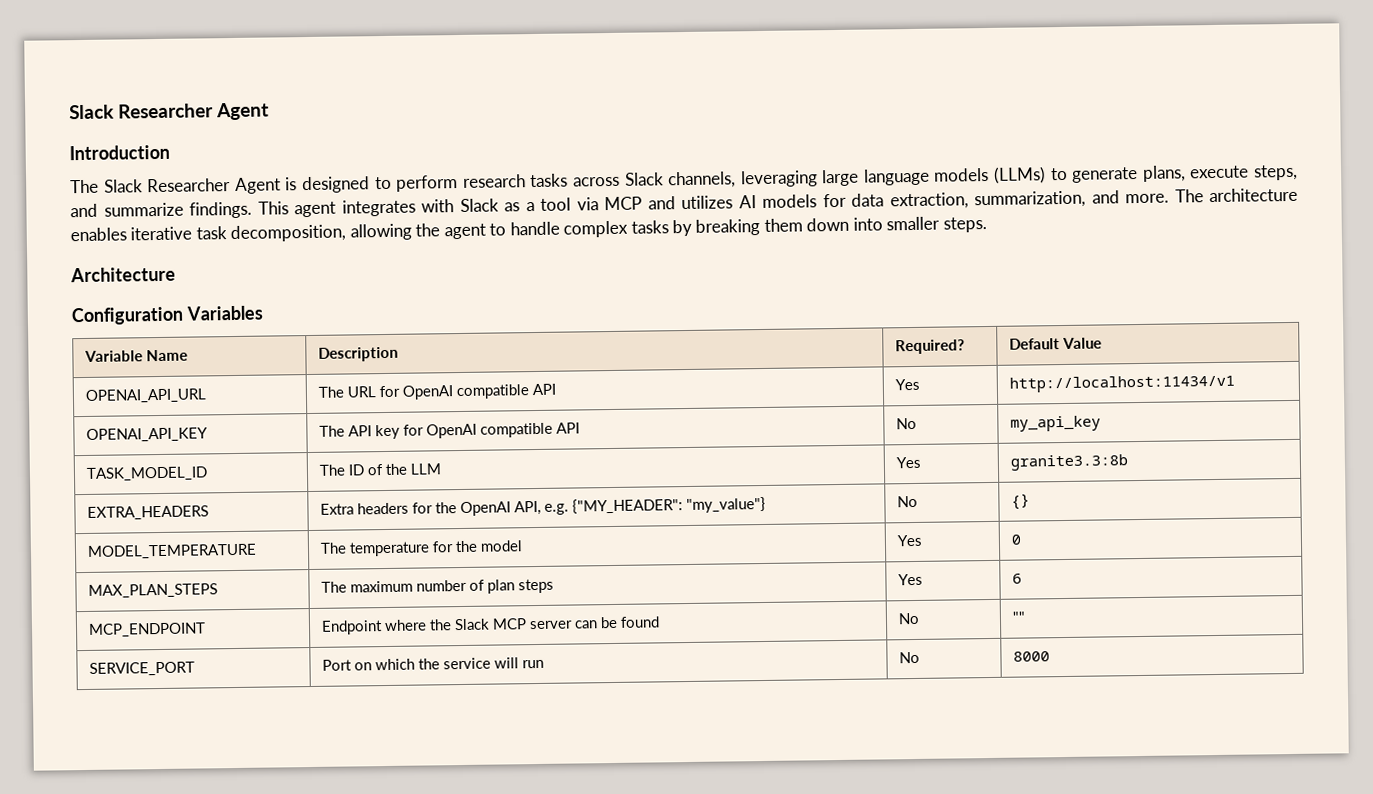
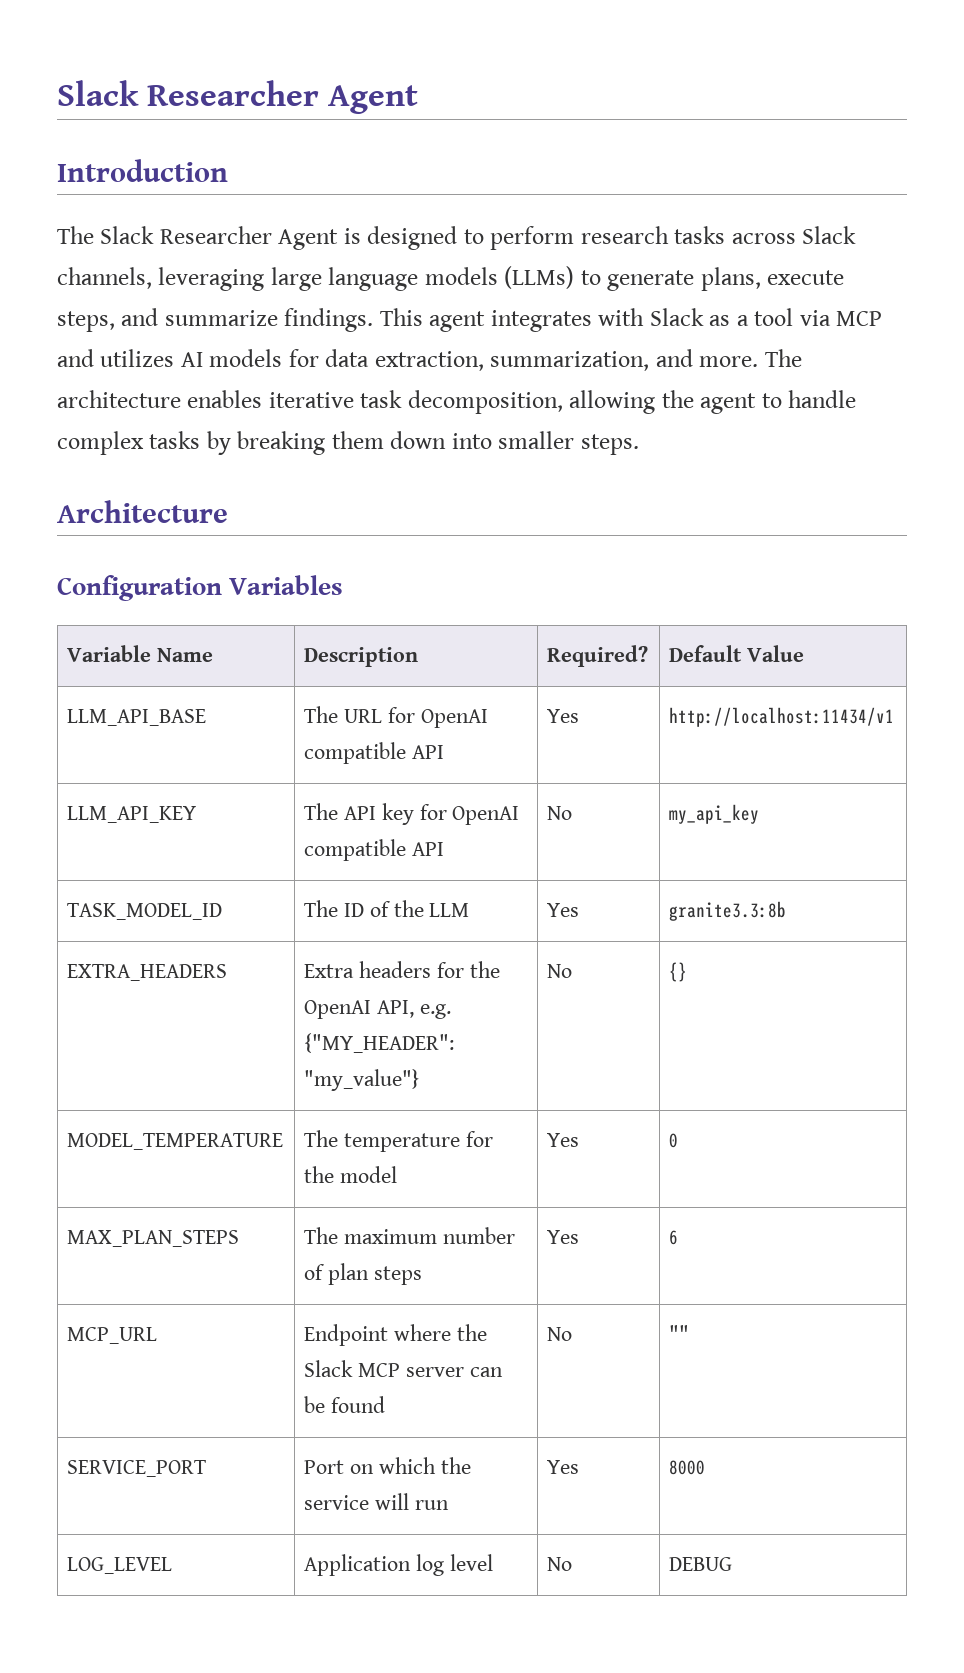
[84,388,207,403] OPENAI_API_URL -> [67,709,207,726] LLM_API_BASE
[85,427,208,442] OPENAI_API_KEY -> [67,806,197,823] LLM_API_KEY
[87,622,206,637] MCP_ENDPOINT -> [67,1327,158,1344] MCP_URL
[898,651,920,664] [1012,651,1050,662] | No | 8000 -> [547,1460,580,1474] [669,1460,706,1475] [67,1557,173,1574] [304,1554,493,1576] [547,1557,573,1571] [669,1557,733,1571] | Yes | 8000 // LOG_LEVEL | Application log level | No | DEBUG

